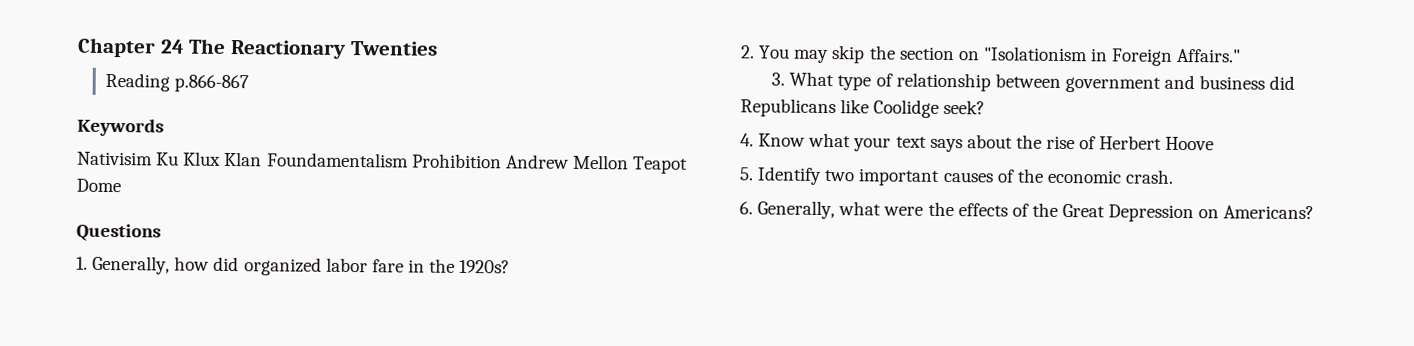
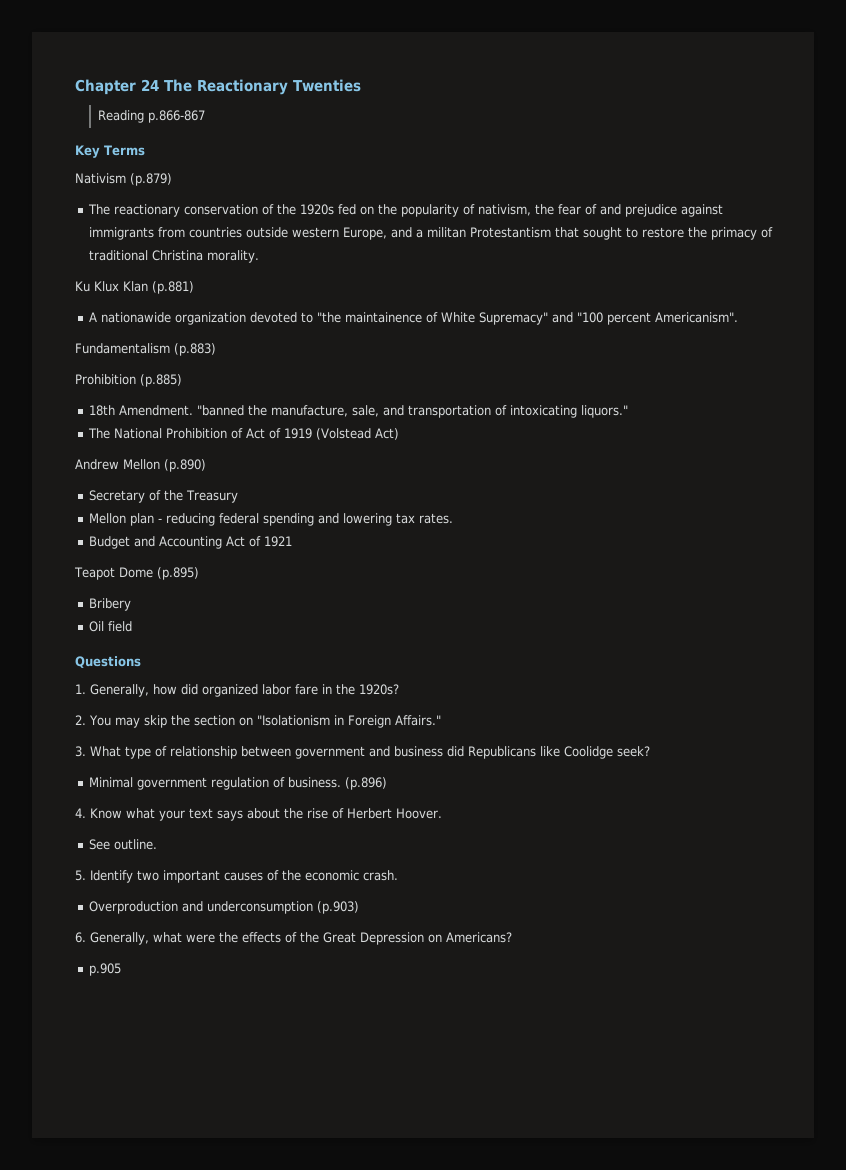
[77,118,164,137] [77,151,689,174] [76,178,121,193] Keywords // Nativisim Ku Klux Klan Foundamentalism Prohibition Andrew Mellon Teapot Dome -> [75,145,145,158] [75,173,172,186] [88,204,724,217] [89,227,774,240] [89,250,260,263] [75,281,194,294] [89,312,739,325] [75,343,216,356] [75,374,182,387] [89,405,629,418] [88,428,400,440] [75,459,206,472] [89,490,239,503] [89,513,454,526] [89,536,293,549] [74,567,199,580] [89,598,132,611] [89,621,133,632] Key Terms // Nativism (p.879) // The reactionary conservation of the 1920s fed on the popularity of nativism, the fear of and prejudice against immigrants from countries outside western Europe, and a militan Protestantism that sought to restore the primacy of traditional Christina morality. // Ku Klux Klan (p.881) // A nationawide organization devoted to "the maintainence of White Supremacy" and "100 percent Americanism". // Fundamentalism (p.883) // Prohibition (p.885) // 18th Amendment. "banned the manufacture, sale, and transportation of intoxicating liquors." // The National Prohibition of Act of 1919 (Volstead Act) // Andrew Mellon (p.890) // Secretary of the Treasury // Mellon plan - reducing federal spending and lowering tax rates. // Budget and Accounting Act of 1921 // Teapot Dome (p.895) // Bribery // Oil field
(986, 107) none -> [89,777,388,790] // Minimal government regulation of business. (p.896)
[1165,136,1215,151] Hoove -> [396,808,442,819] [89,839,158,850] Hoover. // See outline.
(1175, 176) none -> [89,901,360,914] // Overproduction and underconsumption (p.903)
(1315, 212) none -> [89,963,122,976] // p.905

